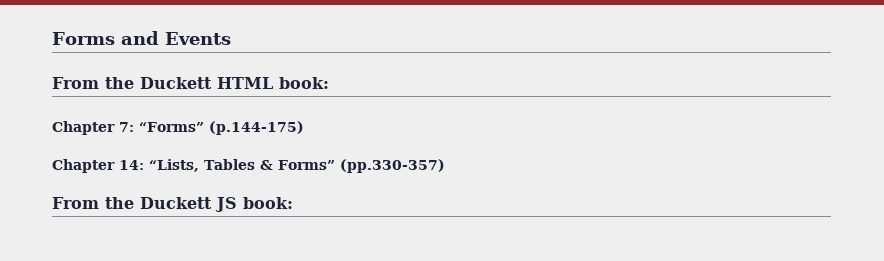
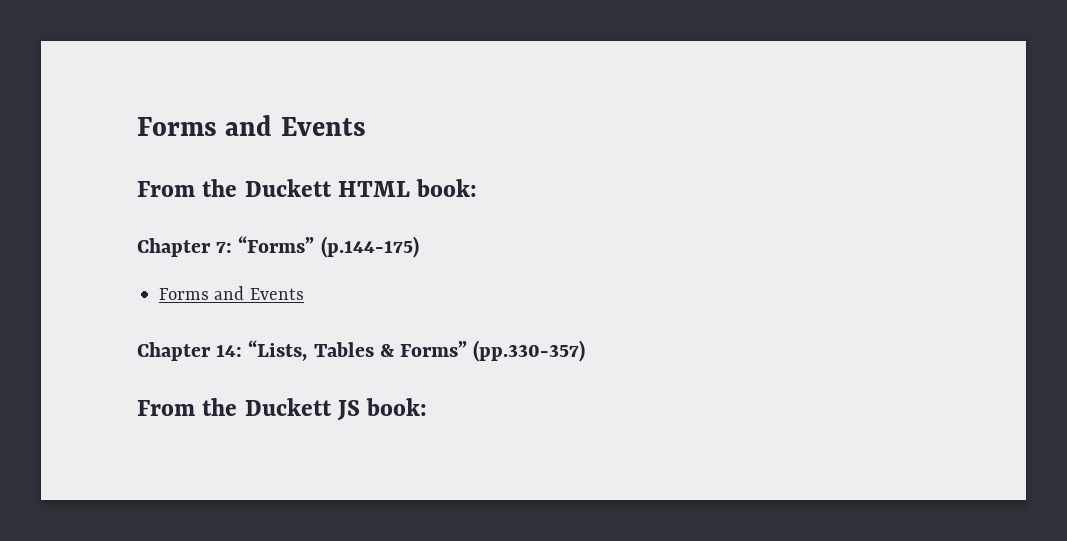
(304, 128) none -> [159,286,304,300] // Forms and Events

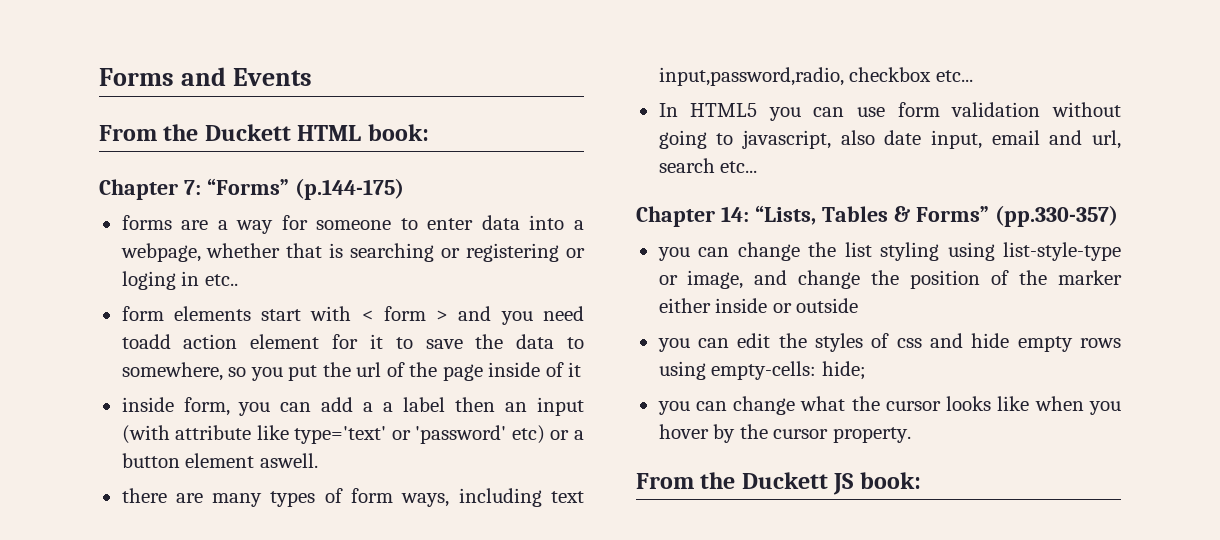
[159,286,304,300] Forms and Events -> [121,215,585,234] [120,243,585,262] [121,271,238,290] [121,306,584,325] [121,334,584,349] [121,362,582,381] [121,397,584,416] [121,425,584,444] [121,453,318,468] [121,488,584,507] [658,67,973,86] [658,102,1121,121] [658,130,1121,149] [658,158,758,173] forms are a way for someone to enter data into a webpage, whether that is searching or registering or loging in etc.. // form elements start with < form > and you need toadd action element for it to save the data to somewhere, so you put the url of the page inside of it // inside form, you can add a a label then an input (with attribute like type='text' or 'password' etc) or a button element aswell. // there are many types of form ways, including text input,password,radio, checkbox etc... // In HTML5 you can use form validation without going to javascript, also date input, email and url, search etc...
(586, 351) none -> [657,242,1121,261] [658,270,1122,289] [658,298,859,313] [657,333,1121,352] [658,361,866,380] [657,396,1121,415] [658,424,911,443] // you can change the list styling using list-style-type or image, and change the position of the marker either inside or outside // you can edit the styles of css and hide empty rows using empty-cells: hide; // you can change what the cursor looks like when you hover by the cursor property.

